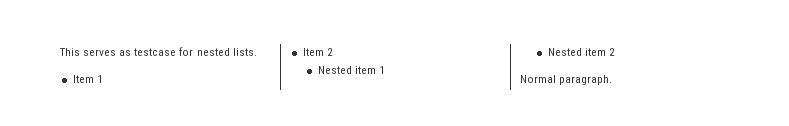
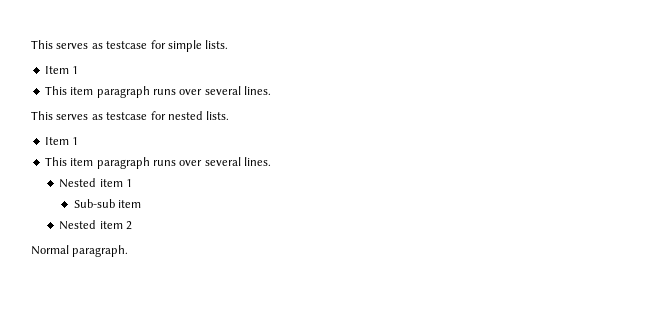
[59,47,257,56] [72,75,103,83] [302,48,333,56] This serves as testcase for nested lists. // Item 1 // Item 2 -> [31,40,229,52] [44,66,79,74] [44,86,271,98] [31,111,230,120] [44,137,79,145] [44,157,271,169] This serves as testcase for simple lists. // Item 1 // This item paragraph runs over several lines. // This serves as testcase for nested lists. // Item 1 // This item paragraph runs over several lines.
(385, 70) none -> [73,199,142,208] // Sub-sub item

